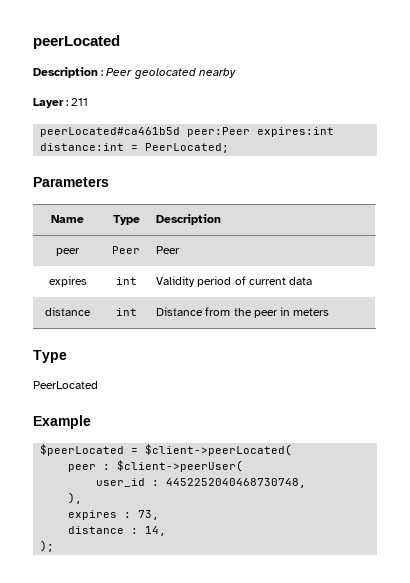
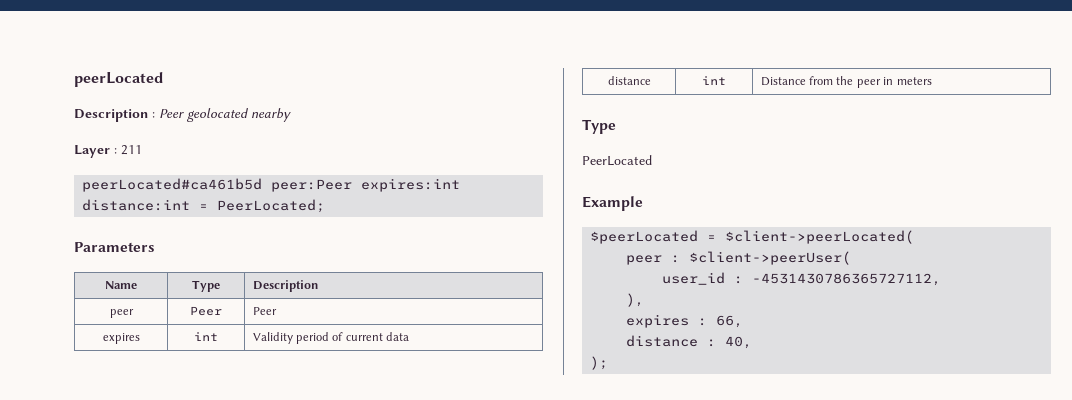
[166,478,307,488] 4452252040468730748, -> [752,273,942,286] -4531430786365727112,
[138,510,160,520] 73, -> [716,315,744,328] 66,
[145,526,167,536] 14, -> [725,336,753,349] 40,

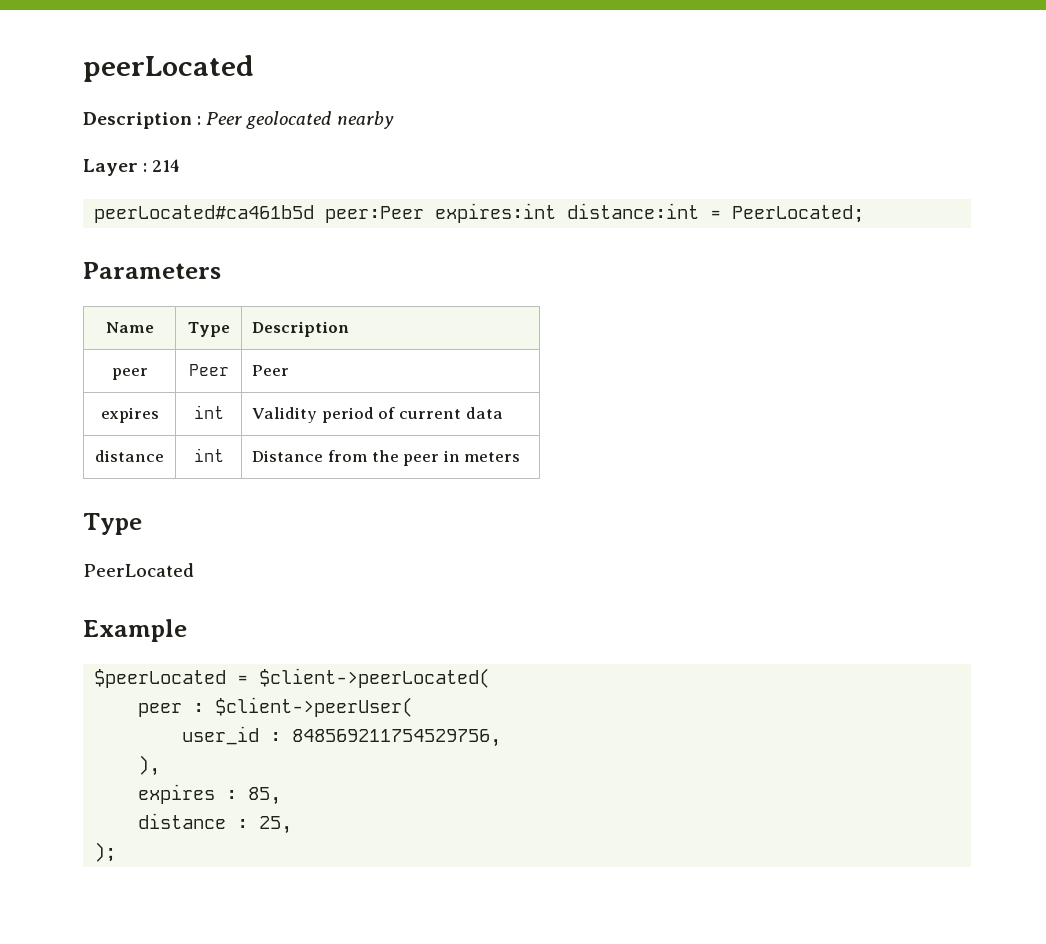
[121,145,142,155] 211 -> [152,159,181,172] 214
[752,273,942,286] -4531430786365727112, -> [292,729,502,747] 848569211754529756,
[716,315,744,328] 66, -> [248,787,282,805] 85,
[725,336,753,349] 40, -> [259,816,293,834] 25,

